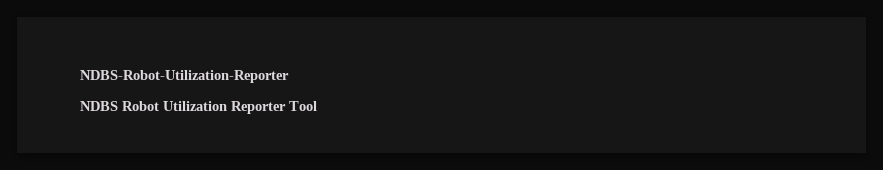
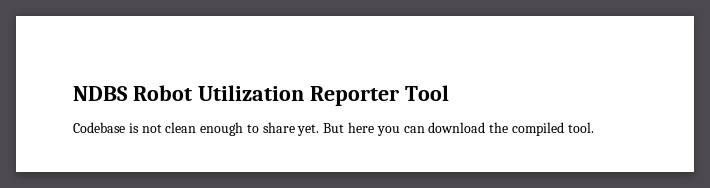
[80,70,289,83] NDBS-Robot-Utilization-Reporter // -> (73, 93) none
(317, 106) none -> [73,122,594,136] // Codebase is not clean enough to share yet. But here you can download the compiled tool.

